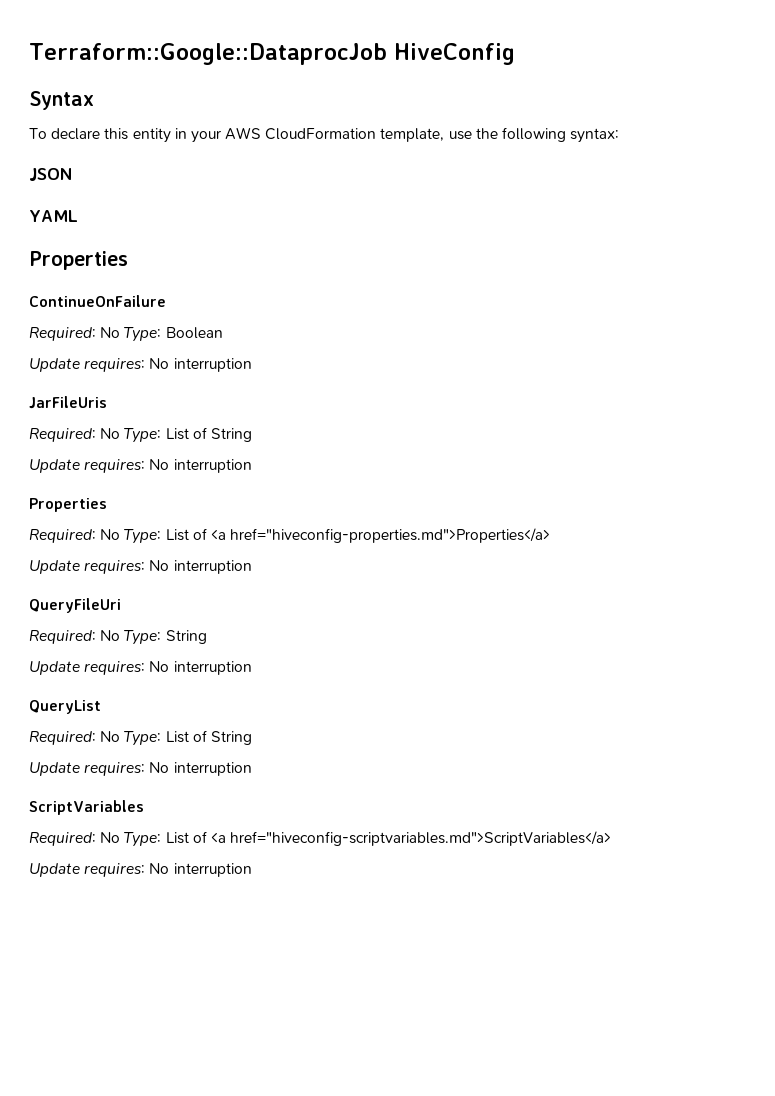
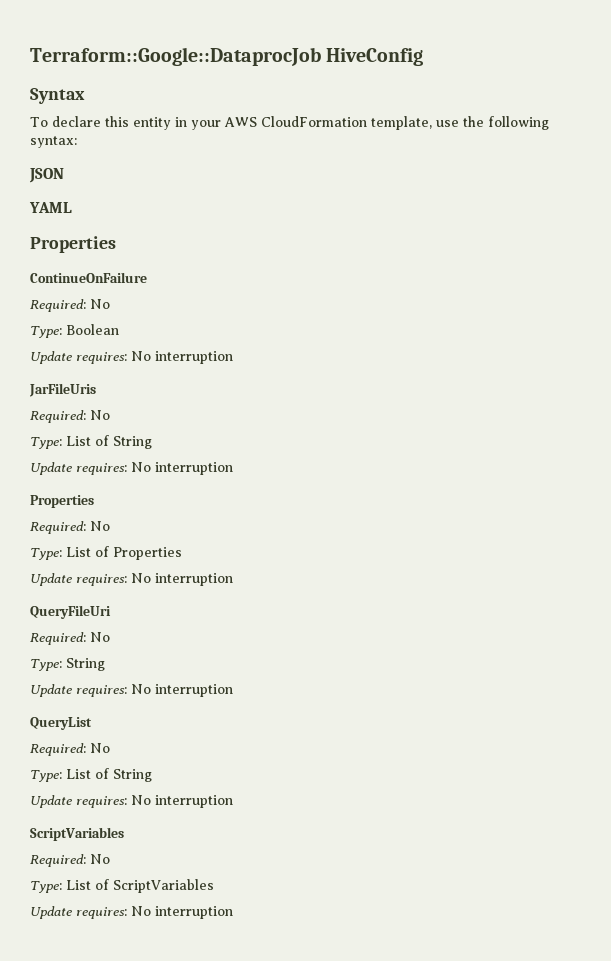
(121, 332) none -> (110, 304) //
(121, 433) none -> (110, 415) //
[124,528,551,544] Type: List of <a href="hiveconfig-properties.md">Properties</a> -> [30,546,182,560] // Type: List of Properties
(121, 635) none -> (110, 637) //
(121, 736) none -> (110, 748) //
[124,831,612,847] Type: List of <a href="hiveconfig-scriptvariables.md">ScriptVariables</a> -> [30,879,214,893] // Type: List of ScriptVariables

